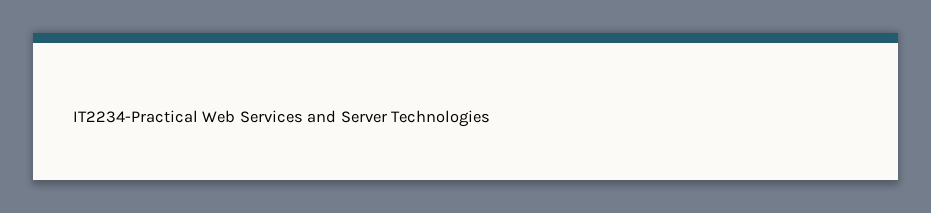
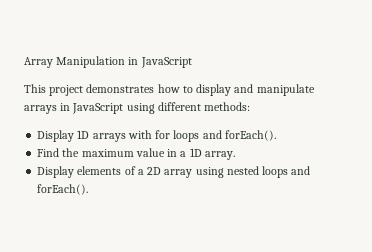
[73,110,491,127] IT2234-Practical Web Services and Server Technologies -> [24,56,192,68] [24,84,315,96] [24,102,251,114] [37,130,276,142] [37,148,235,160] [37,166,311,178] [37,184,89,195] Array Manipulation in JavaScript // This project demonstrates how to display and manipulate arrays in JavaScript using different methods: // Display 1D arrays with for loops and forEach(). // Find the maximum value in a 1D array. // Display elements of a 2D array using nested loops and forEach().

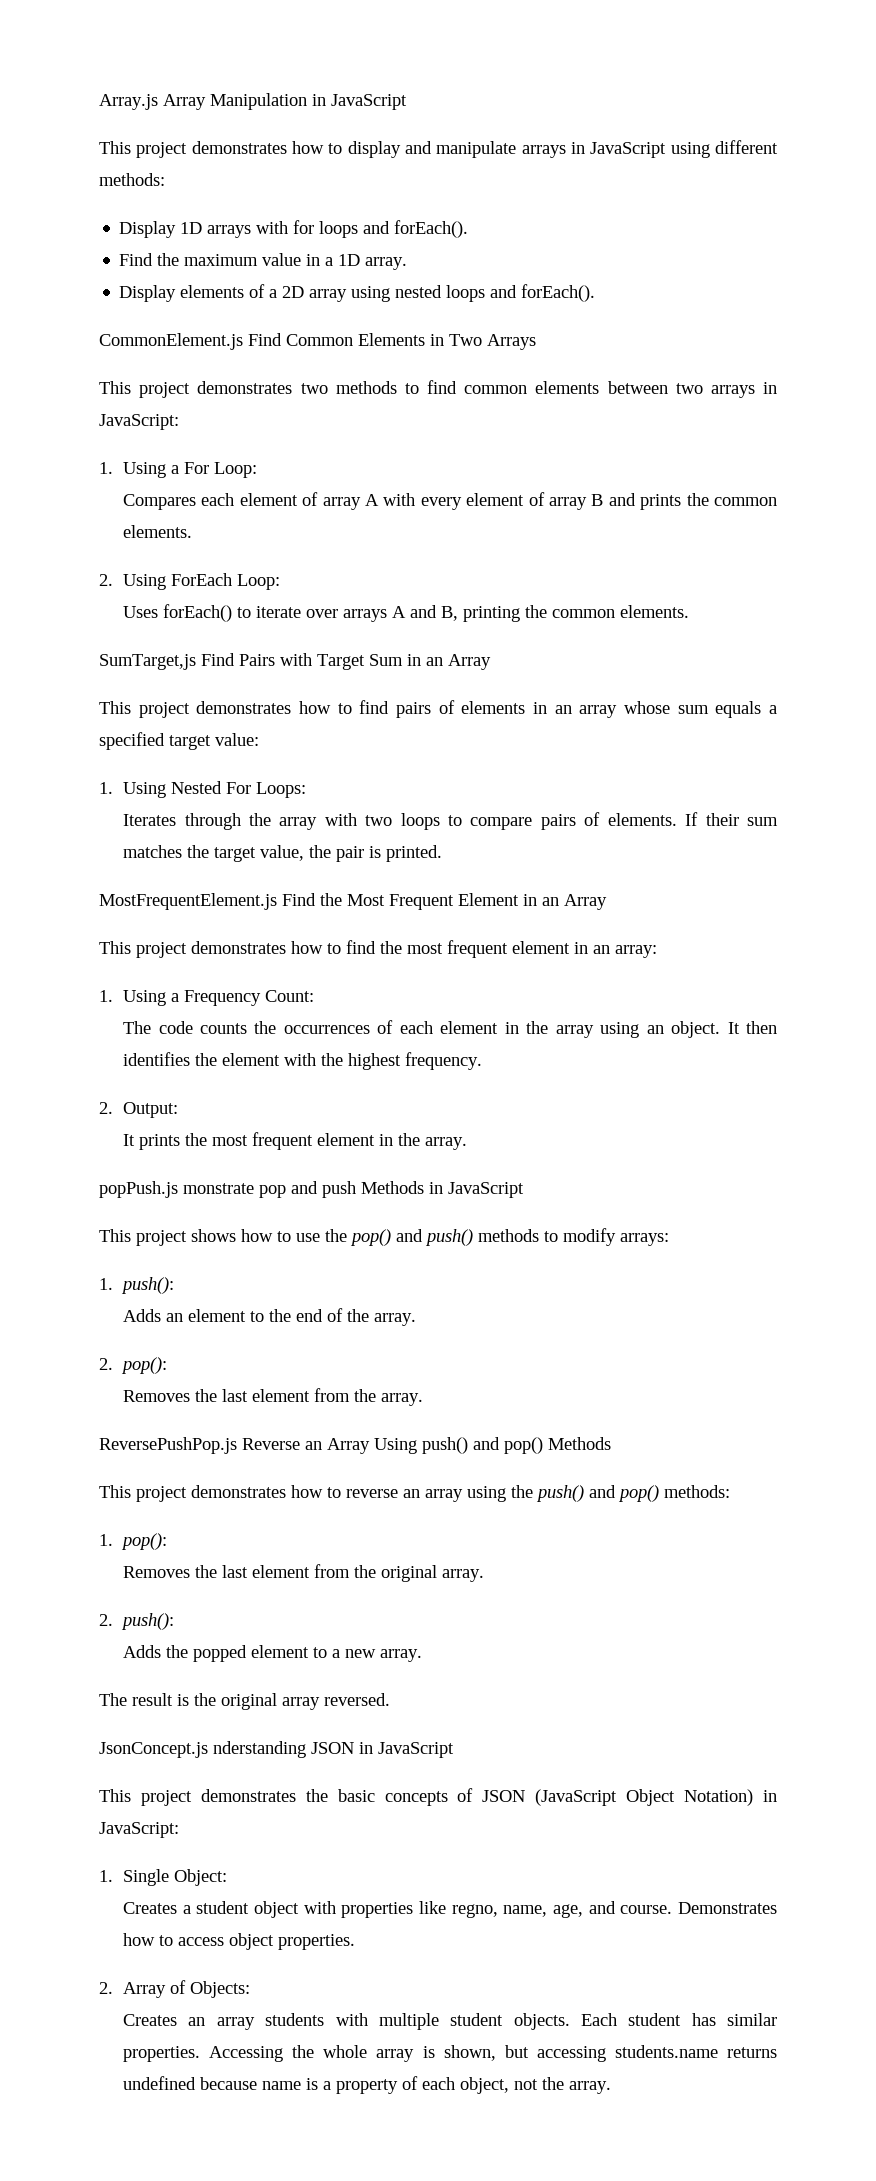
(24, 62) none -> [99,94,158,110] Array.js
(89, 189) none -> [99,333,536,350] [99,380,777,398] [99,414,179,430] [99,462,258,478] [123,492,777,510] [123,525,193,538] [99,573,281,590] [123,604,690,622] [99,653,491,670] [99,700,777,718] [99,732,259,750] [99,781,307,798] [123,812,778,830] [123,845,443,862] [99,893,607,910] [99,940,657,958] [99,990,315,1006] [123,1020,777,1038] [123,1052,483,1070] [99,1102,179,1118] [123,1132,468,1150] [99,1181,524,1198] [99,1228,669,1246] [99,1277,175,1294] [123,1308,417,1326] [99,1357,168,1374] [123,1388,424,1406] [99,1437,611,1454] [99,1485,730,1502] [99,1533,168,1550] [123,1564,485,1582] [99,1613,175,1630] [123,1645,423,1662] [99,1693,390,1710] [99,1741,454,1758] [99,1788,777,1806] [99,1822,179,1838] [99,1869,228,1886] [123,1901,777,1918] [123,1933,356,1950] [99,1980,251,1998] [123,2013,778,2030] [123,2045,777,2062] [123,2076,612,2094] // CommonElement.js Find Common Elements in Two Arrays // This project demonstrates two methods to find common elements between two arrays in JavaScript: // 1. Using a For Loop: // Compares each element of array A with every element of array B and prints the common elements. // 2. Using ForEach Loop: // Uses forEach() to iterate over arrays A and B, printing the common elements. // SumTarget,js Find Pairs with Target Sum in an Array // This project demonstrates how to find pairs of elements in an array whose sum equals a specified target value: // 1. Using Nested For Loops: // Iterates through the array with two loops to compare pairs of elements. If their sum matches the target value, the pair is printed. // MostFrequentElement.js Find the Most Frequent Element in an Array // This project demonstrates how to find the most frequent element in an array: // 1. Using a Frequency Count: // The code counts the occurrences of each element in the array using an object. It then identifies the element with the highest frequency. // 2. Output: // It prints the most frequent element in the array. // popPush.js monstrate pop and push Methods in JavaScript // This project shows how to use the pop() and push() methods to modify arrays: // 1. push(): // Adds an element to the end of the array. // 2. pop(): // Removes the last element from the array. // ReversePushPop.js Reverse an Array Using push() and pop() Methods // This project demonstrates how to reverse an array using the push() and pop() methods: // 1. pop(): // Removes the last element from the original array. // 2. push(): // Adds the popped element to a new array. // The result is the original array reversed. // JsonConcept.js nderstanding JSON in JavaScript // This project demonstrates the basic concepts of JSON (JavaScript Object Notation) in JavaScript: // 1. Single Object: // Creates a student object with properties like regno, name, age, and course. Demonstrates how to access object properties. // 2. Array of Objects: // Creates an array students with multiple student objects. Each student has similar properties. Accessing the whole array is shown, but accessing students.name returns undefined because name is a property of each object, not the array.

